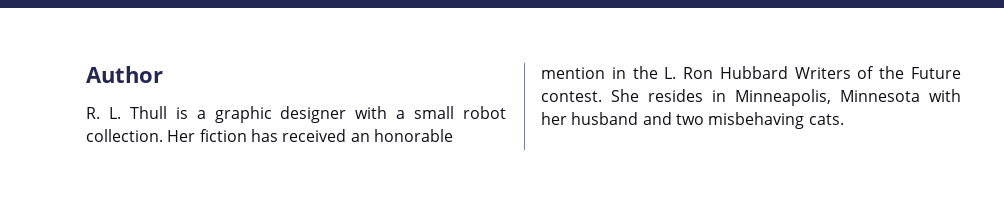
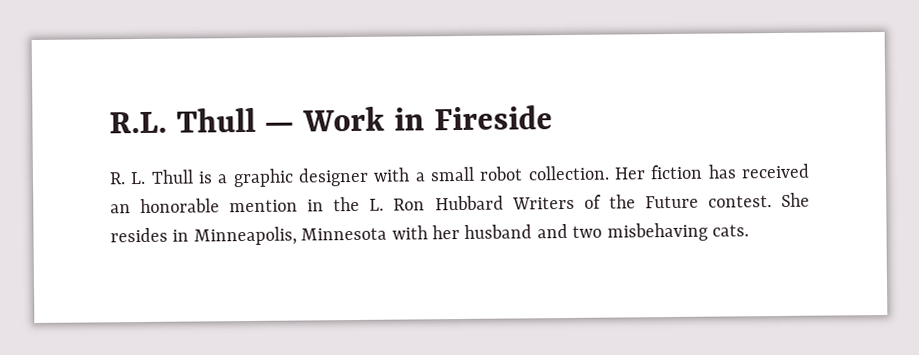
[86,66,163,83] Author -> [109,105,553,134] R.L. Thull — Work in Fireside

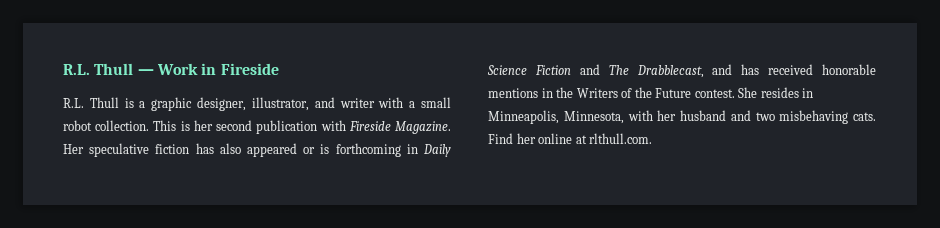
[109,171,147,185] R. L. -> [63,98,84,108] R.L.
[298,167,369,187] designer -> [197,97,375,111] designer, illustrator, and writer
[613,163,810,180] [110,195,504,214] Her fiction has received an honorable mention in the L. Ron Hubbard -> [153,120,452,134] [63,143,451,157] [487,64,876,78] [488,87,574,98] This is her second publication with Fireside Magazine. Her speculative fiction has also appeared or is forthcoming in Daily Science Fiction and The Drabblecast, and has received honorable mentions in the
[301,227,388,241] Minnesota -> [563,111,624,124] Minnesota,
(749, 230) none -> [488,133,653,144] Find her online at rlthull.com.

